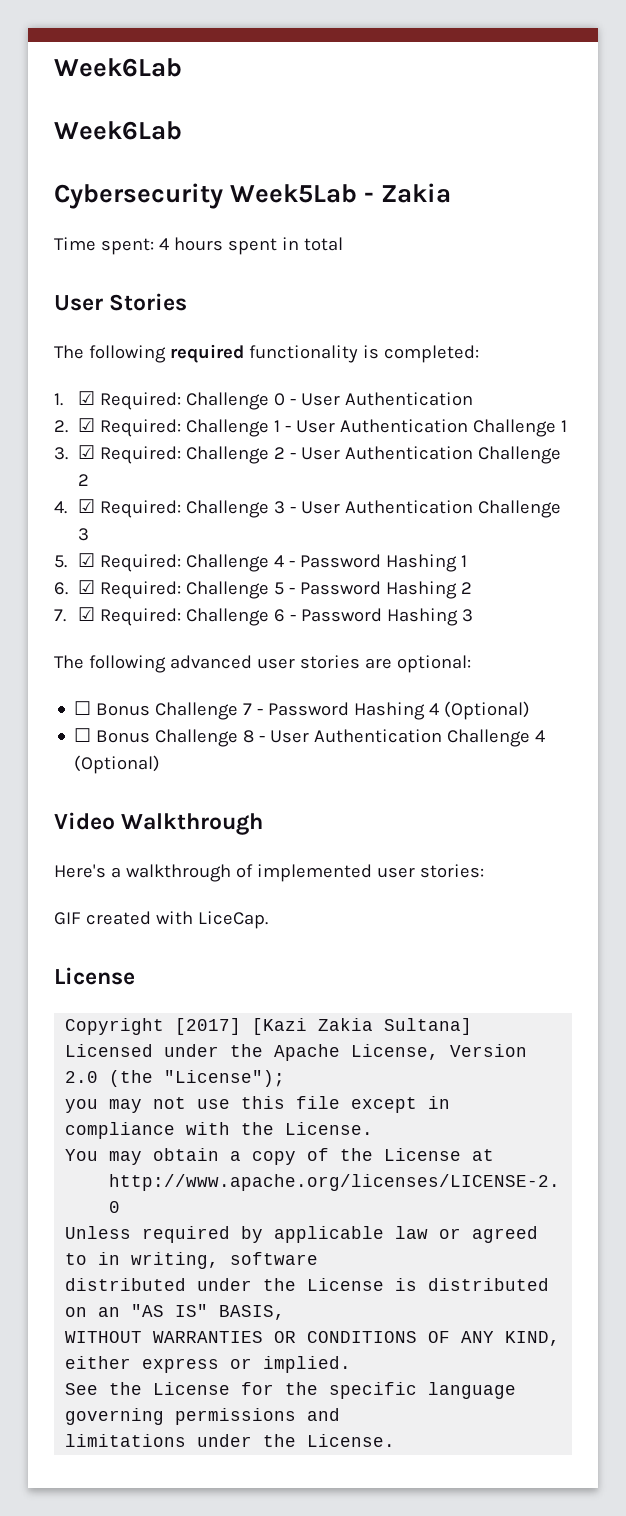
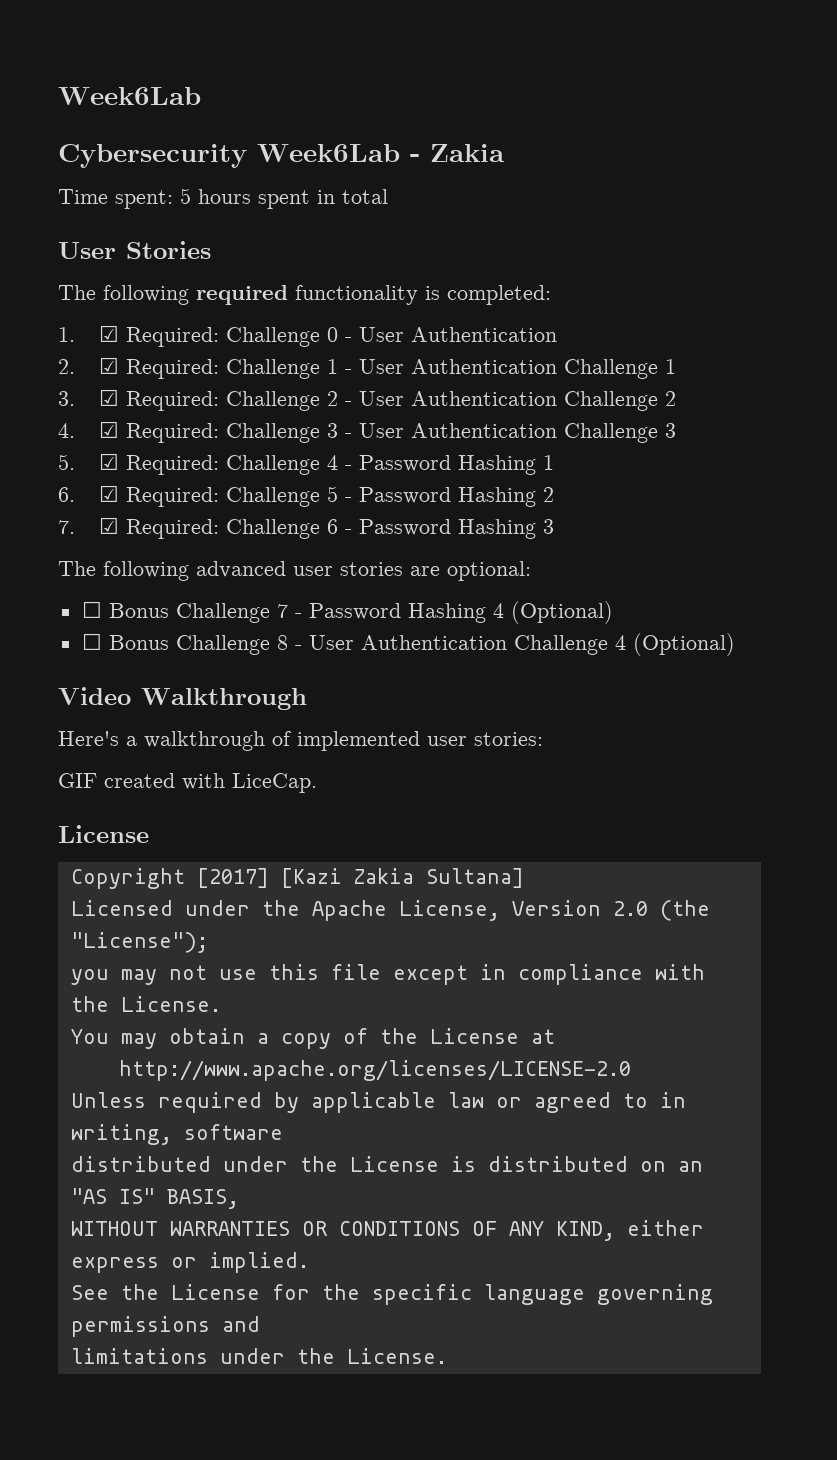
[54,58,182,77] [54,121,182,140] Week6Lab // Week6Lab -> [58,87,201,105] Week6Lab
[230,184,358,203] Week5Lab -> [257,144,400,162] Week6Lab
[158,238,169,250] 4 -> [180,188,191,204] 5

